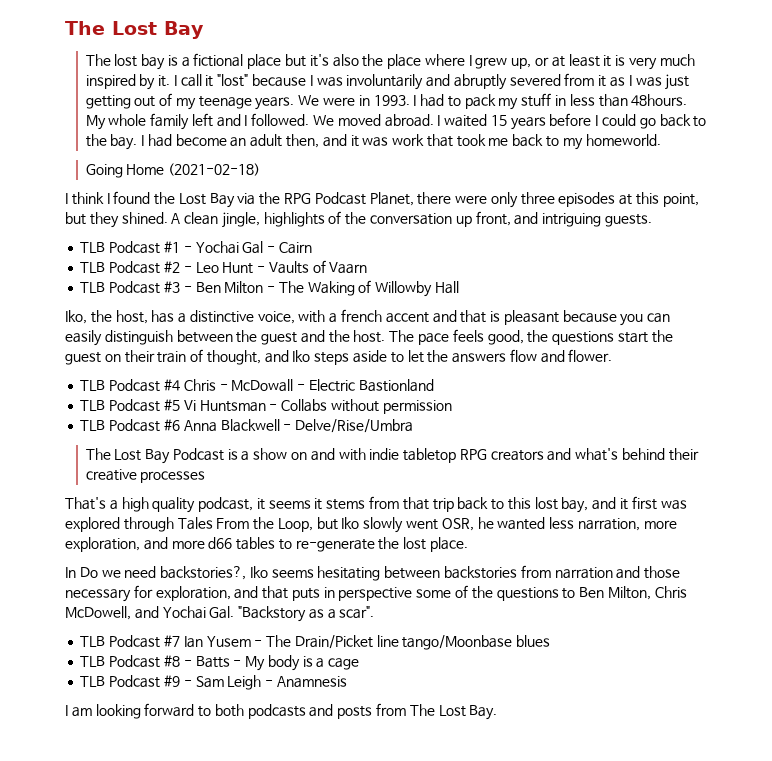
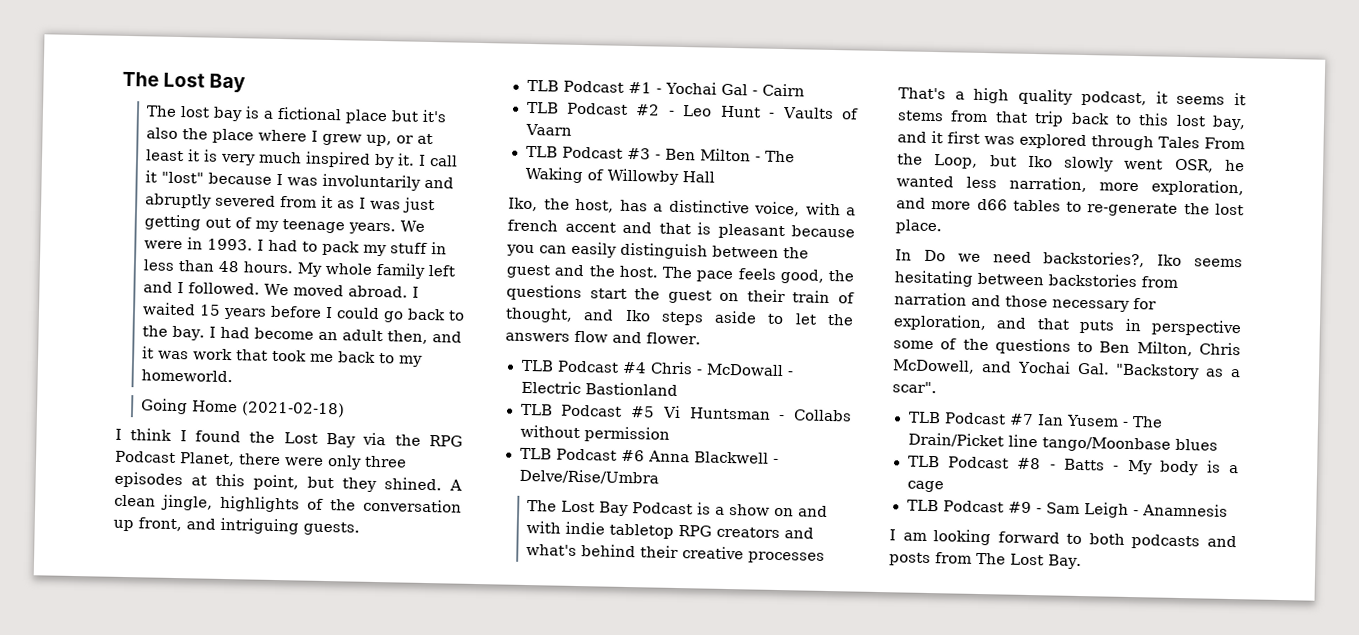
[631,94,688,106] 48hours. -> [218,260,295,274] 48 hours.

